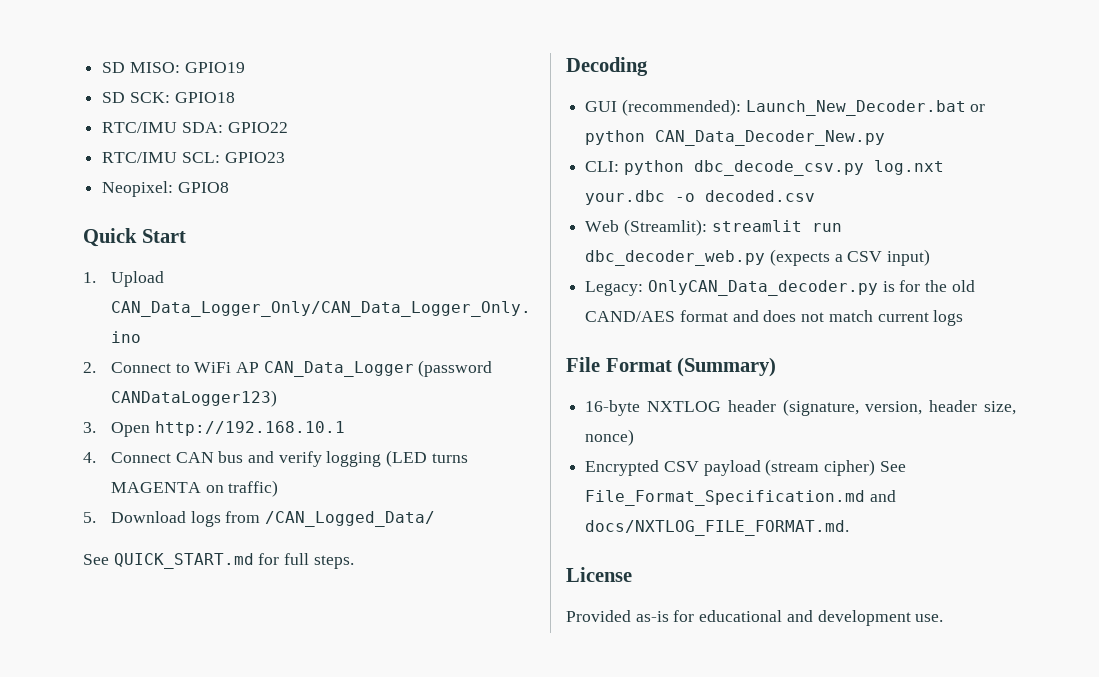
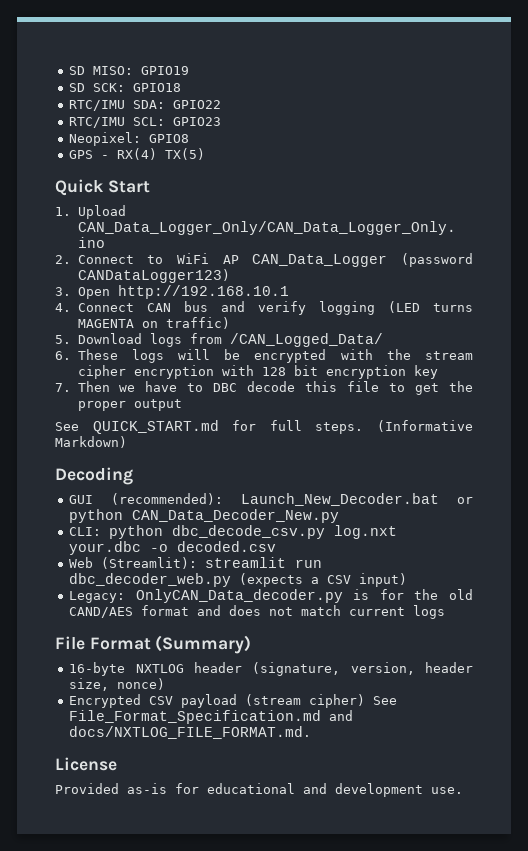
(229, 187) none -> [69,148,206,160] // GPS - RX(4) TX(5)
(435, 519) none -> [55,349,474,363] [77,365,438,379] [55,381,473,395] [77,399,182,411] // 6. These logs will be encrypted with the stream cipher encryption with 128 bit encryption key // 7. Then we have to DBC decode this file to get the proper output
(354, 562) none -> [377,420,473,432] [55,436,127,448] (Informative Markdown)

